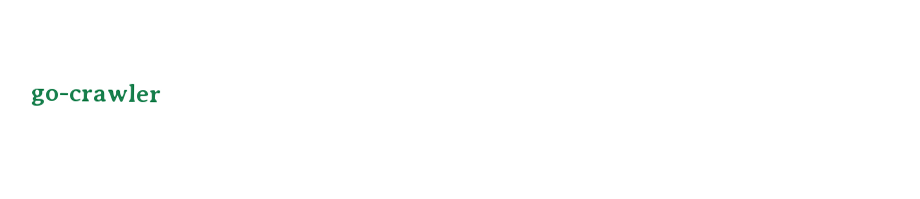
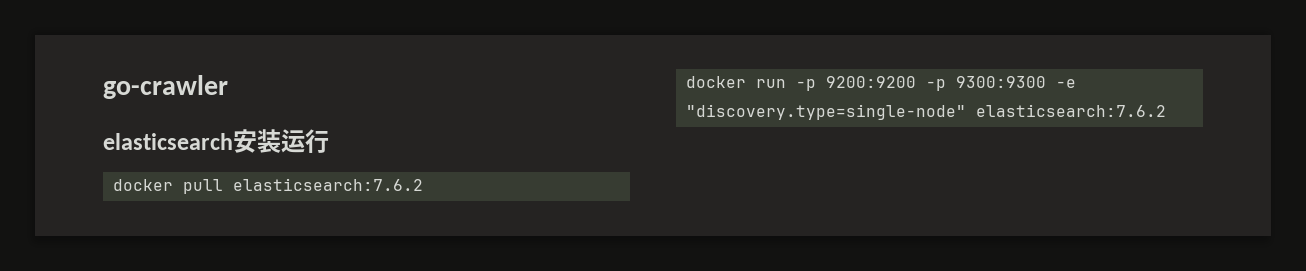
(162, 95) none -> [103,129,329,153] [113,178,424,194] [686,76,1077,91] [686,104,1167,120] // elasticsearch安装运行 // docker pull elasticsearch:7.6.2 // docker run -p 9200:9200 -p 9300:9300 -e "discovery.type=single-node" elasticsearch:7.6.2

